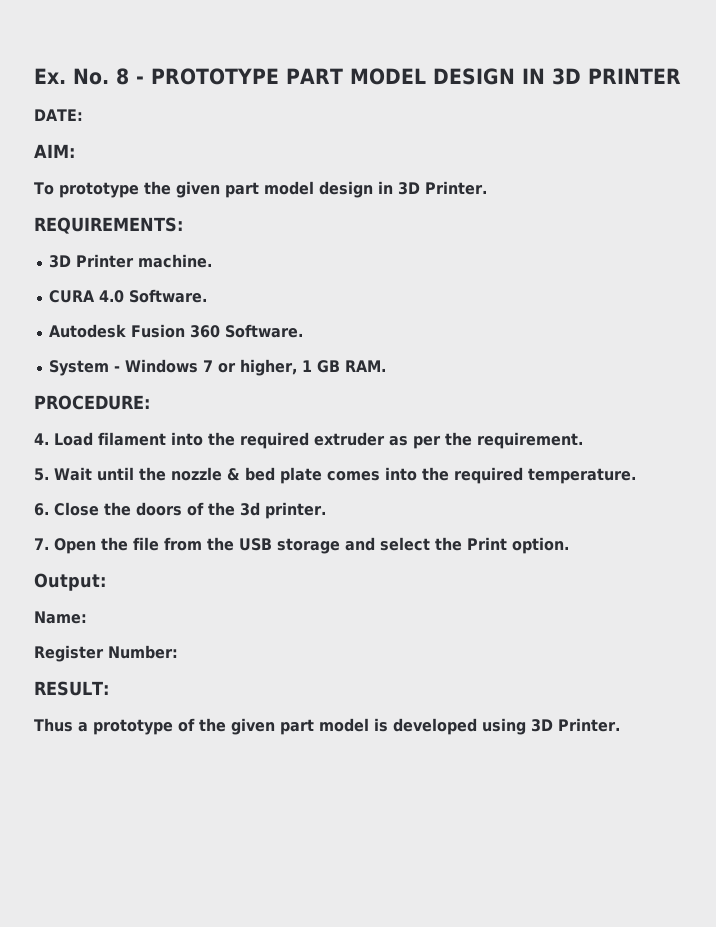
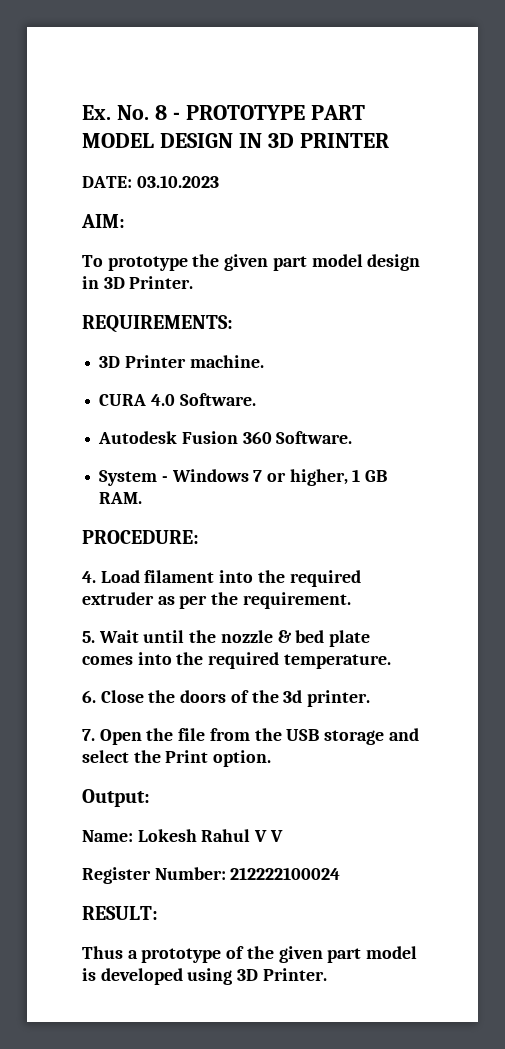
(83, 115) none -> [136,175,219,188] 03.10.2023
(87, 617) none -> [137,829,283,842] Lokesh Rahul V V
(178, 652) none -> [230,867,341,880] 212222100024

